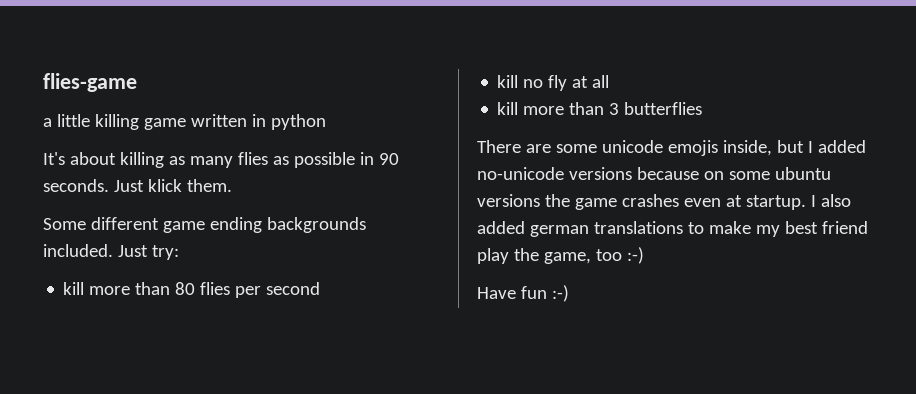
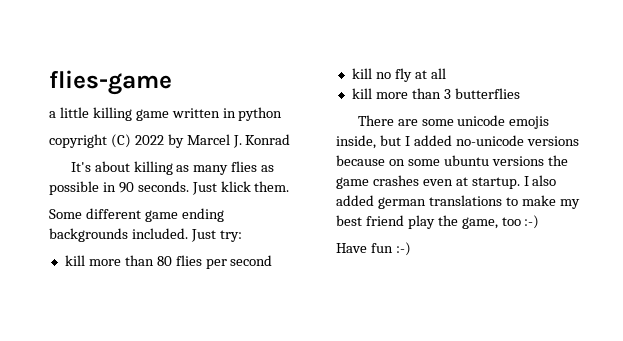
(326, 122) none -> [49,134,291,148] // copyright (C) 2022 by Marcel J. Konrad

